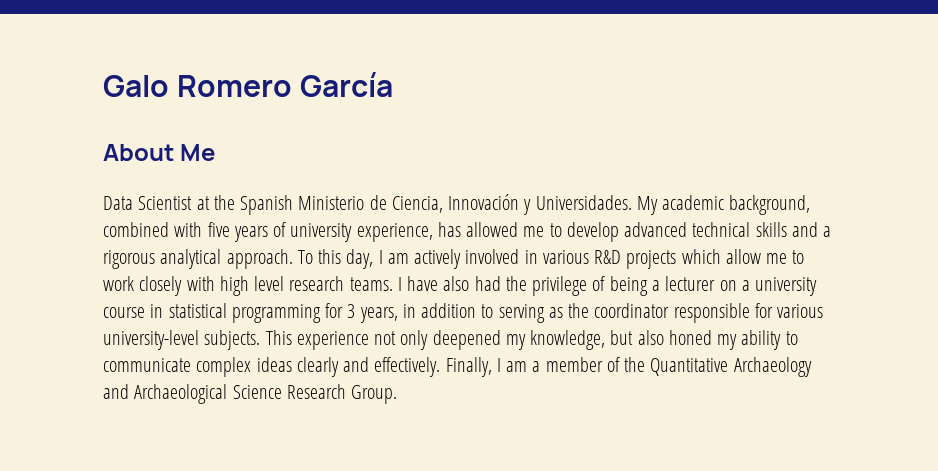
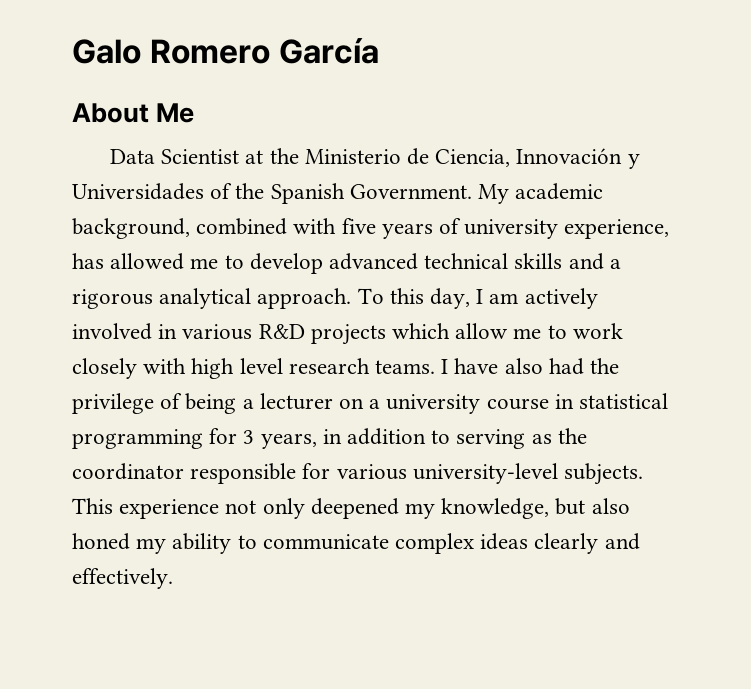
[240,195,294,215] Spanish -> (299, 156) none
[535,195,632,210] Universidades. -> [72,183,472,204] Universidades of the Spanish Government.
[445,357,812,377] [103,384,398,404] Finally, I am a member of the Quantitative Archaeology and Archaeological Science Research Group. -> (173, 578) none

